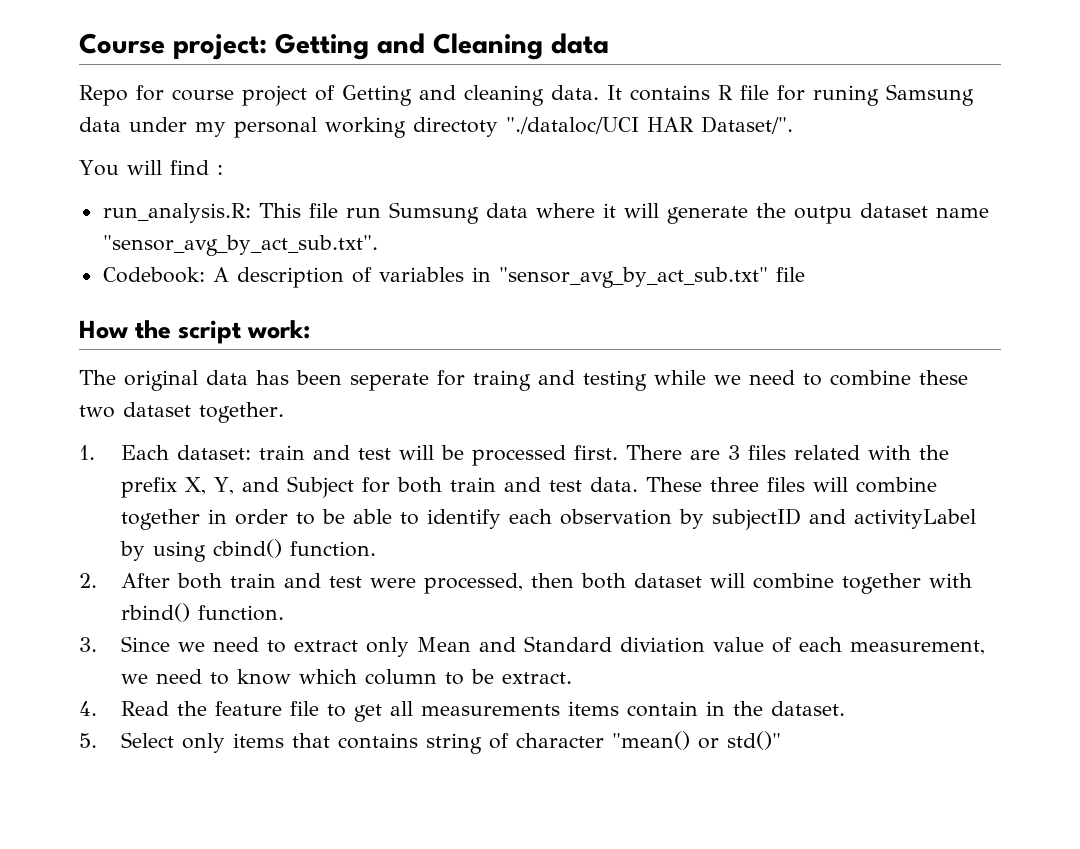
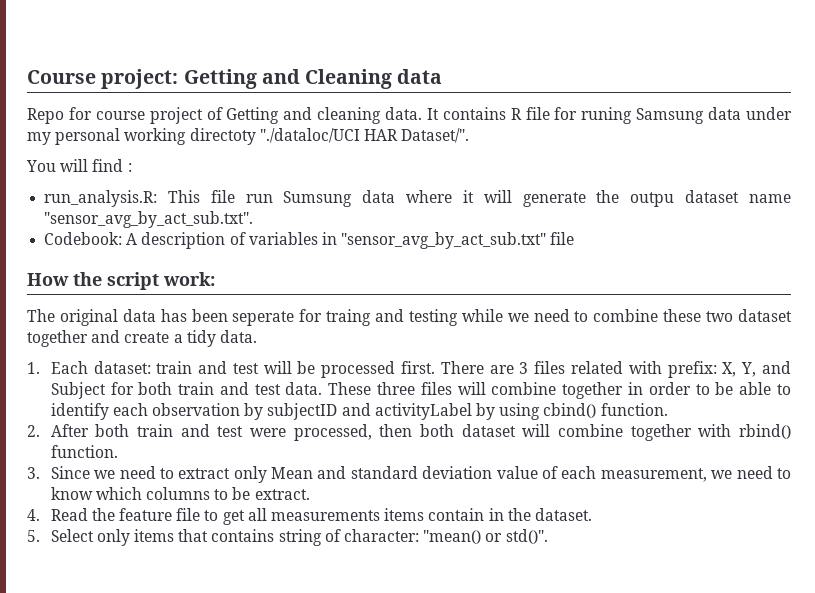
[199,402,284,423] together. -> [27,330,257,347] together and create a tidy data.
[919,445,950,460] [121,477,178,498] the prefix -> [667,361,717,378] prefix:
[524,636,706,653] Standard diviation -> [350,466,493,479] standard deviation
[365,669,438,685] column -> [146,487,211,500] columns
[516,733,605,748] character -> [344,529,420,542] character:
[727,731,782,750] std()" -> [505,529,548,544] std()".

